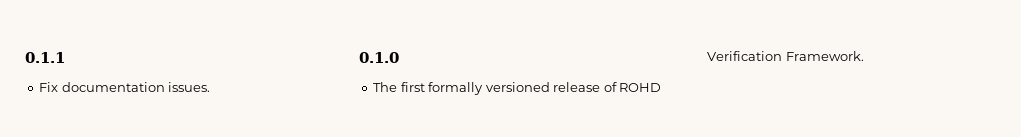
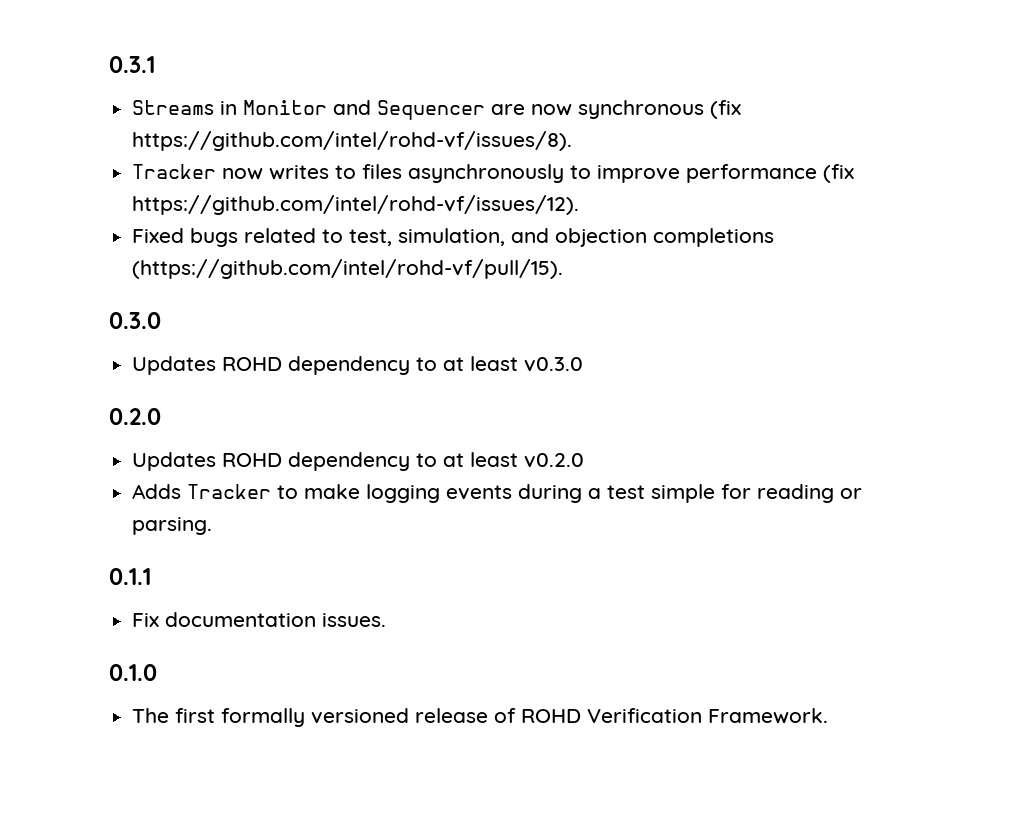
(25, 57) none -> [109,56,155,73] [132,100,742,120] [132,131,573,151] [132,164,855,183] [132,195,580,215] [132,228,775,247] [132,259,564,279] [109,312,161,329] [132,356,584,375] [109,408,161,425] [132,452,585,471] [132,484,863,503] [132,517,213,535] 0.3.1 // Streams in Monitor and Sequencer are now synchronous (fix https://github.com/intel/rohd-vf/issues/8). // Tracker now writes to files asynchronously to improve performance (fix https://github.com/intel/rohd-vf/issues/12). // Fixed bugs related to test, simulation, and objection completions (https://github.com/intel/rohd-vf/pull/15). // 0.3.0 // Updates ROHD dependency to at least v0.3.0 // 0.2.0 // Updates ROHD dependency to at least v0.2.0 // Adds Tracker to make logging events during a test simple for reading or parsing. //

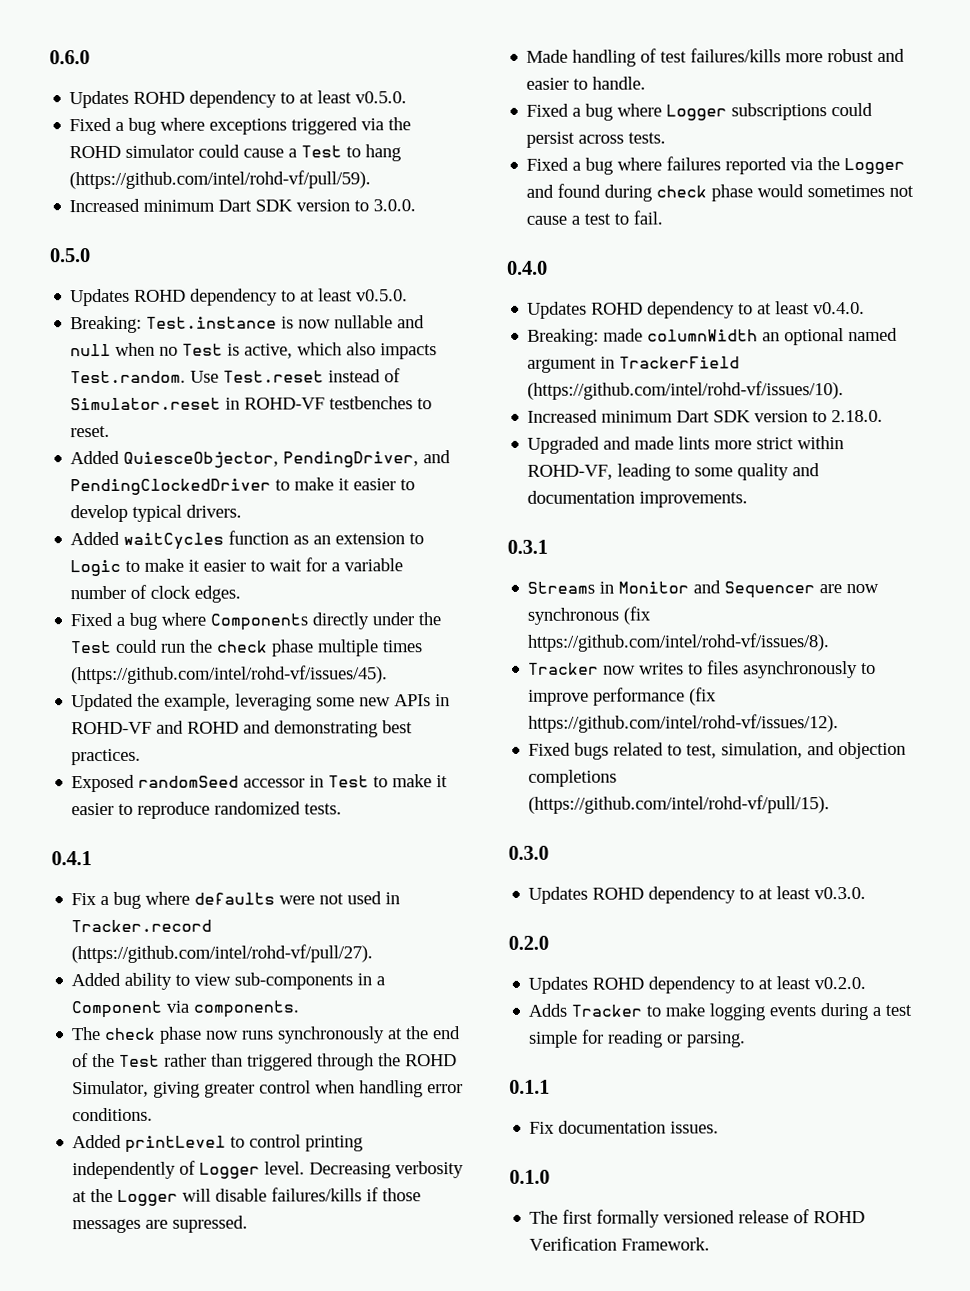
(109, 64) none -> [49,50,90,65] [69,90,408,109] [69,117,412,135] [69,144,402,162] [69,170,372,190] [69,198,417,213] [49,248,90,263] [70,288,409,307] [70,315,426,334] [70,342,438,360] [70,368,402,384] [70,396,433,411] [70,425,111,438] [70,450,452,468] [70,477,416,496] [70,504,243,523] [70,530,425,550] [70,557,404,577] [70,584,242,603] [70,612,442,631] [70,639,424,657] [71,665,389,685] [71,693,451,712] [71,720,414,738] [71,748,142,766] [71,774,449,793] [71,801,343,819] [51,851,92,866] [71,891,401,909] [71,919,213,933] [71,944,374,964] [71,972,386,990] [71,1000,300,1019] [71,1026,462,1044] [72,1053,458,1071] [72,1080,464,1098] [72,1107,154,1122] [72,1134,364,1153] [72,1160,465,1180] [72,1187,422,1206] [72,1215,249,1234] [526,48,906,67] [526,76,647,90] [526,102,874,121] [526,131,667,148] [526,156,906,175] [526,183,915,202] [526,210,664,225] [506,260,548,275] [527,301,866,319] [527,327,899,346] [527,356,741,373] [527,381,845,400] [527,409,884,423] [527,436,845,454] [527,463,821,481] [527,490,749,508] 0.6.0 // Updates ROHD dependency to at least v0.5.0. // Fixed a bug where exceptions triggered via the ROHD simulator could cause a Test to hang (https://github.com/intel/rohd-vf/pull/59). // Increased minimum Dart SDK version to 3.0.0. // 0.5.0 // Updates ROHD dependency to at least v0.5.0. // Breaking: Test.instance is now nullable and null when no Test is active, which also impacts Test.random. Use Test.reset instead of Simulator.reset in ROHD-VF testbenches to reset. // Added QuiesceObjector, PendingDriver, and PendingClockedDriver to make it easier to develop typical drivers. // Added waitCycles function as an extension to Logic to make it easier to wait for a variable number of clock edges. // Fixed a bug where Components directly under the Test could run the check phase multiple times (https://github.com/intel/rohd-vf/issues/45). // Updated the example, leveraging some new APIs in ROHD-VF and ROHD and demonstrating best practices. // Exposed randomSeed accessor in Test to make it easier to reproduce randomized tests. // 0.4.1 // Fix a bug where defaults were not used in Tracker.record (https://github.com/intel/rohd-vf/pull/27). // Added ability to view sub-components in a Component via components. // The check phase now runs synchronously at the end of the Test rather than triggered through the ROHD Simulator, giving greater control when handling error conditions. // Added printLevel to control printing independently of Logger level. Decreasing verbosity at the Logger will disable failures/kills if those messages are supressed. // Made handling of test failures/kills more robust and easier to handle. // Fixed a bug where Logger subscriptions could persist across tests. // Fixed a bug where failures reported via the Logger and found during check phase would sometimes not cause a test to fail. // 0.4.0 // Updates ROHD dependency to at least v0.4.0. // Breaking: made columnWidth an optional named argument in TrackerField (https://github.com/intel/rohd-vf/issues/10). // Increased minimum Dart SDK version to 2.18.0. // Upgraded and made lints more strict within ROHD-VF, leading to some quality and documentation improvements. //
[524,357,584,372] v0.3.0 -> [814,887,867,900] v0.3.0.
[524,453,585,468] v0.2.0 -> [814,977,867,990] v0.2.0.

